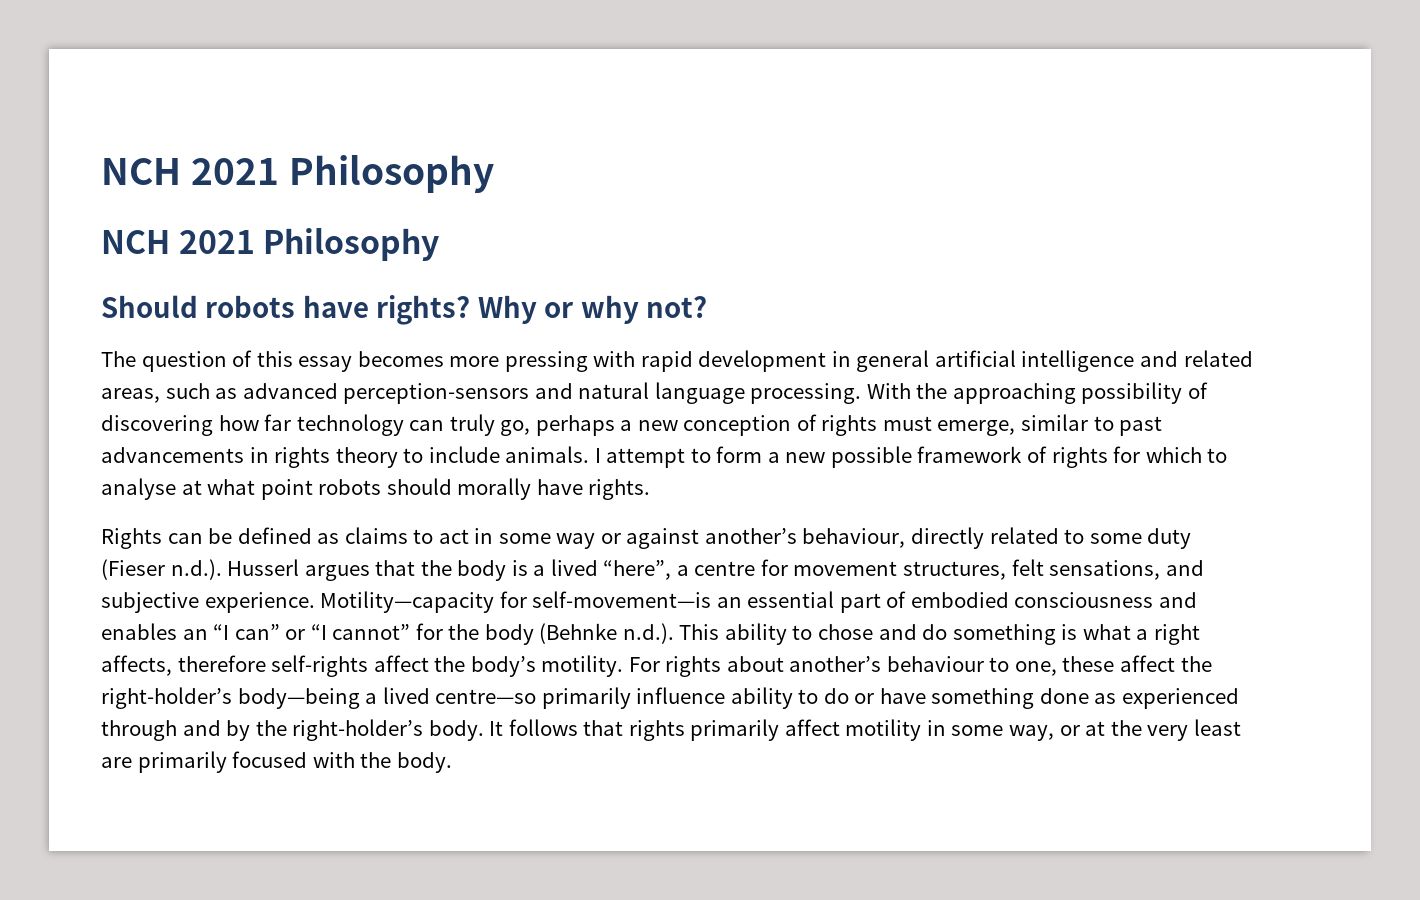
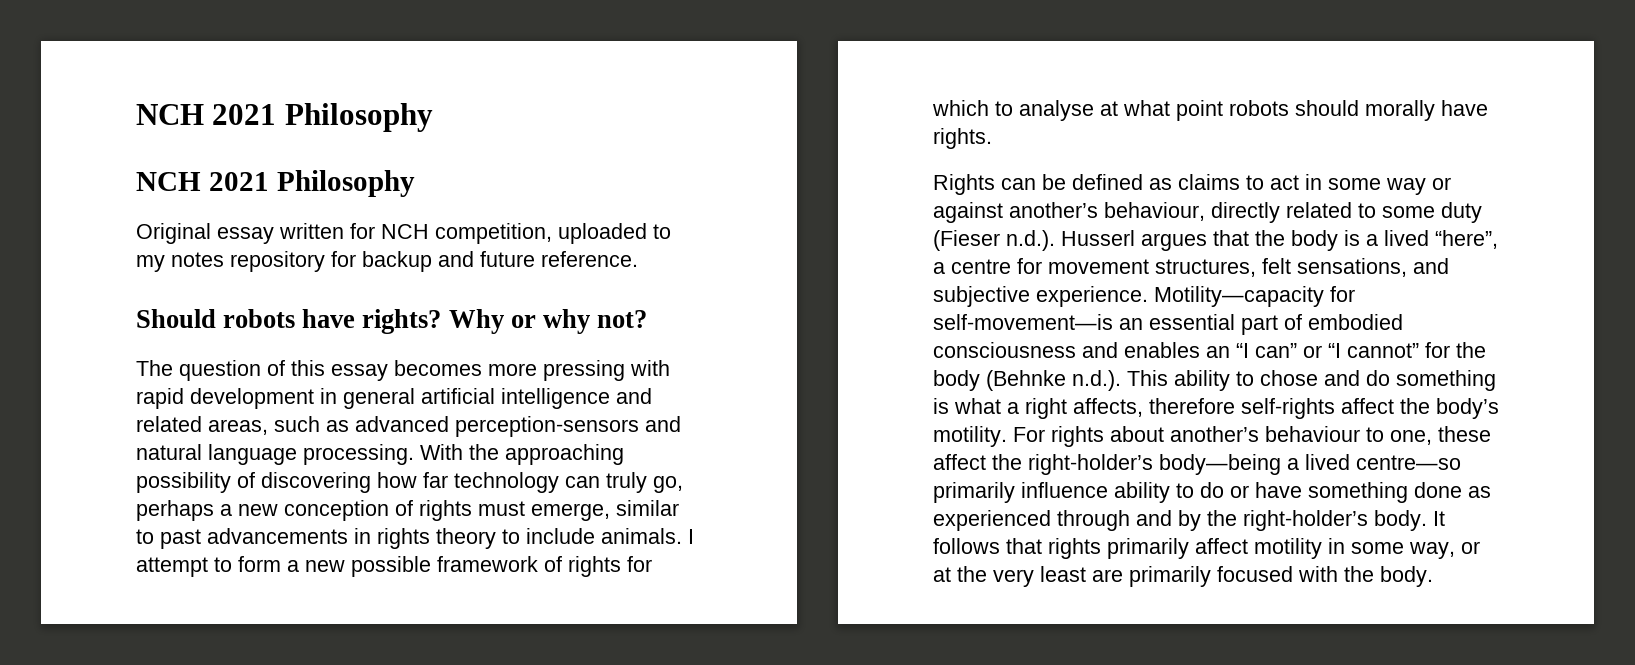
(440, 244) none -> [136,223,671,244] [136,251,638,272] // Original essay written for NCH competition, uploaded to my notes repository for backup and future reference.

